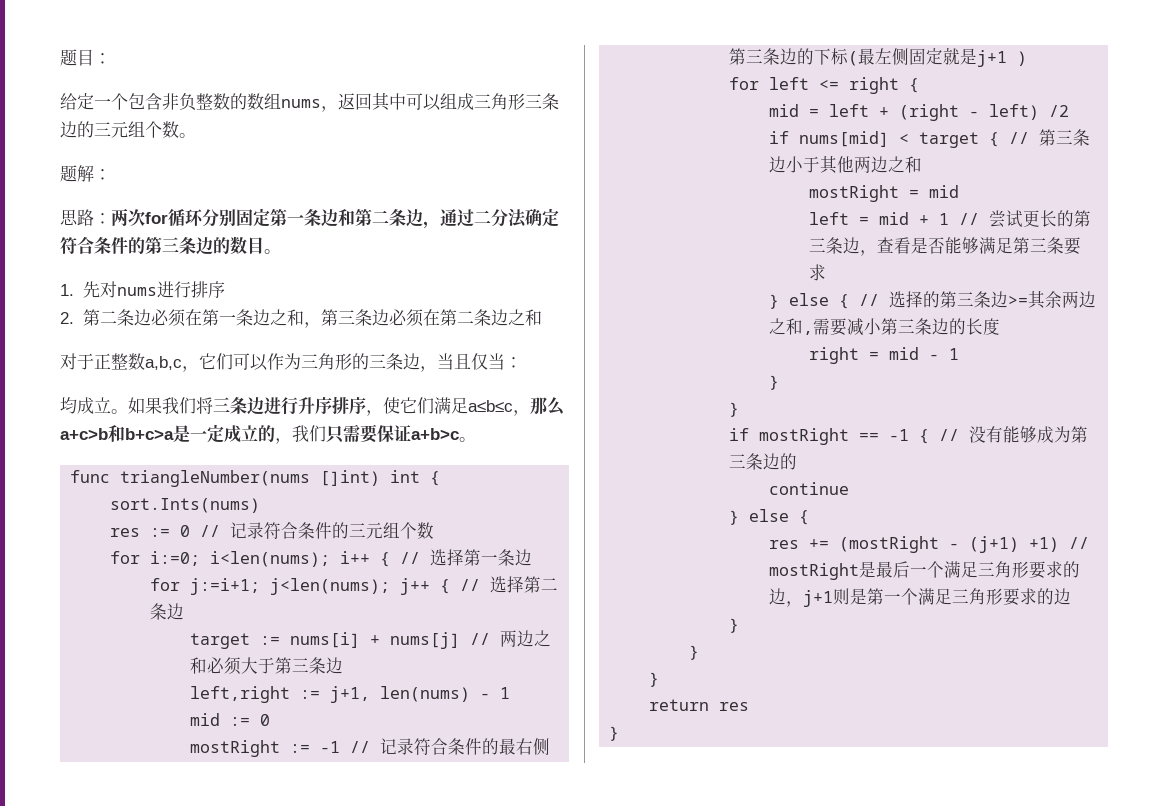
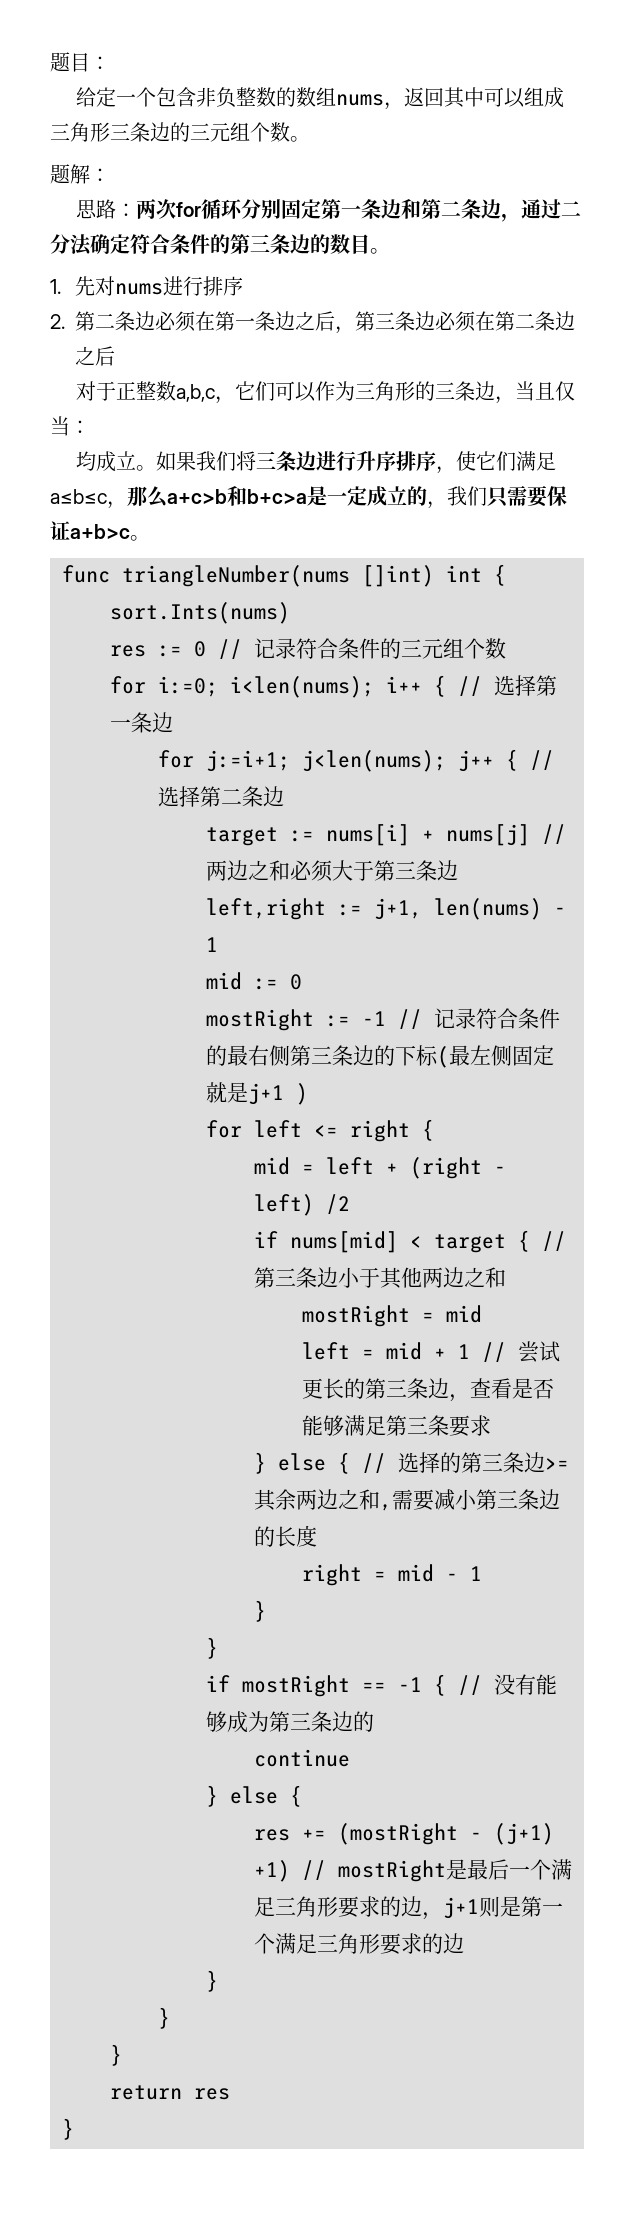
[286,309,304,326] 和 -> [315,311,336,331] 后
[524,309,542,326] 和 -> [95,346,116,366] 后

